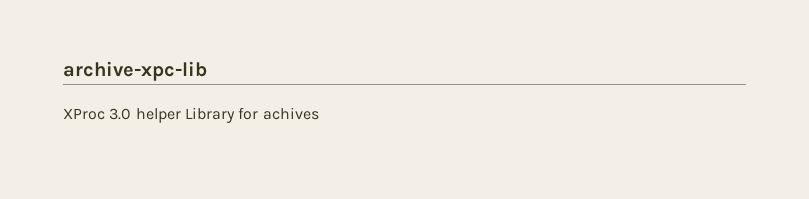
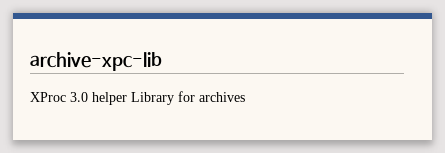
[262,107,319,120] achives -> [199,92,245,102] archives

